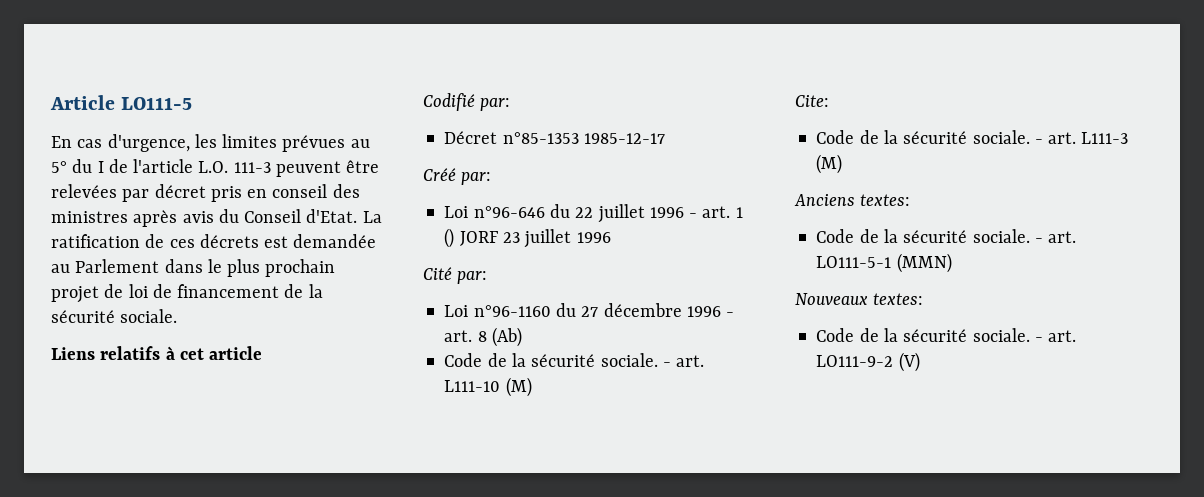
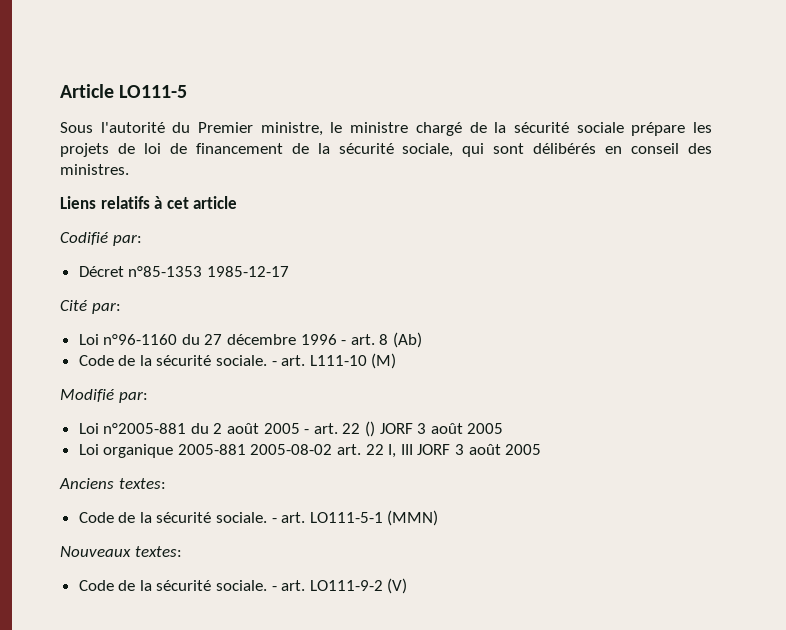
[51,134,370,152] [51,159,380,177] [51,184,360,202] [51,209,382,227] [51,234,377,248] [51,259,336,277] [51,286,99,303] En cas d'urgence, les limites prévues au 5° du I de l'article L.O. 111-3 peuvent être relevées par décret pris en conseil des ministres après avis du Conseil d'Etat. La ratification de ces décrets est demandée au Parlement dans le plus prochain projet -> [60,122,712,136] [60,143,109,157] Sous l'autorité du Premier ministre, le ministre chargé de la sécurité sociale prépare les projets
[120,309,178,323] sociale. -> [402,143,713,157] [60,164,129,175] sociale, qui sont délibérés en conseil des ministres.
[423,168,492,185] [444,204,743,223] [444,228,611,248] // Créé par: // Loi n°96-646 du 22 juillet 1996 - art. 1 () JORF 23 juillet 1996 -> (289, 271) none
[795,95,829,107] [816,130,1129,144] [816,154,843,174] Cite: // Code de la sécurité sociale. - art. L111-3 (M) -> [60,389,148,403] [78,421,504,437] [78,444,542,458] Modifié par: // Loi n°2005-881 du 2 août 2005 - art. 22 () JORF 3 août 2005 // Loi organique 2005-881 2005-08-02 art. 22 I, III JORF 3 août 2005

